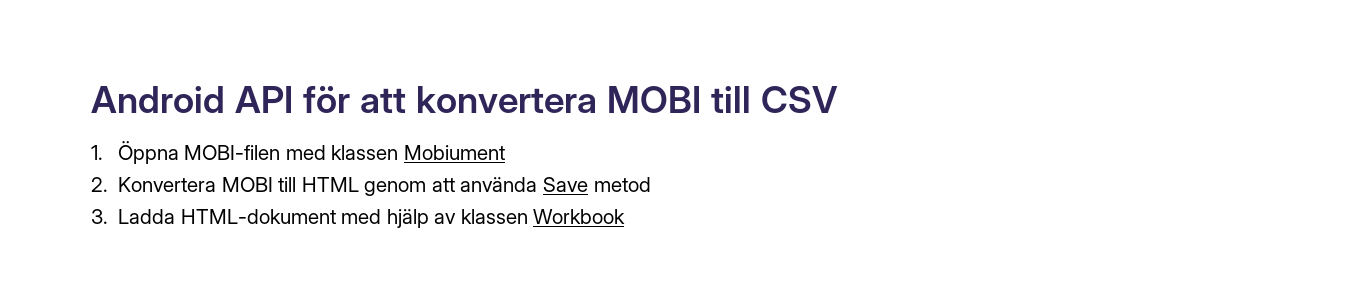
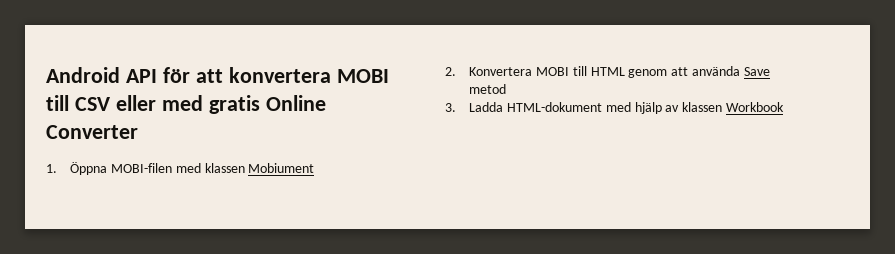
(838, 99) none -> [115,95,326,114] [46,125,138,139] eller med gratis Online Converter

